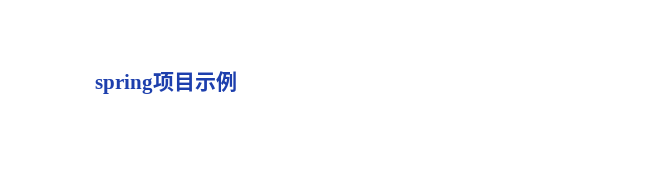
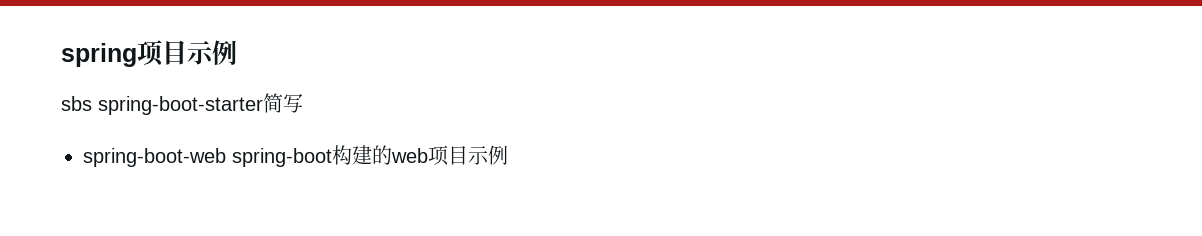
(237, 81) none -> [61,93,303,115] [83,145,508,167] // sbs spring-boot-starter简写 // spring-boot-web spring-boot构建的web项目示例

